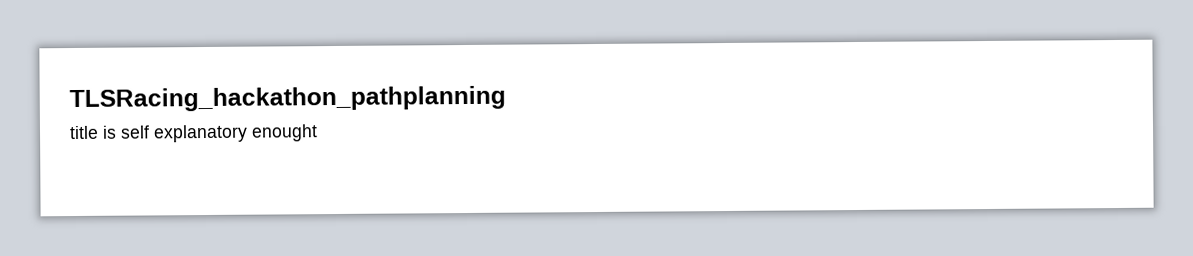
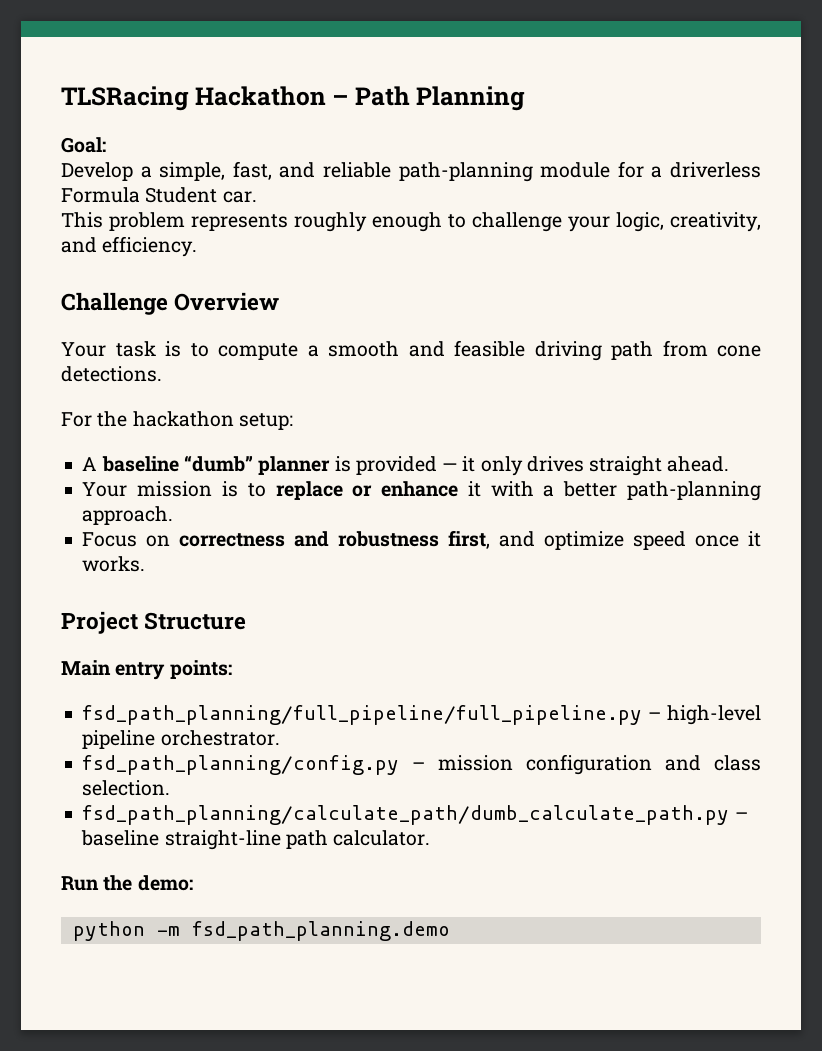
[69,85,506,113] [69,124,318,143] TLSRacing_hackathon_pathplanning // title is self explanatory enought -> [61,86,526,111] [61,137,106,153] [61,161,762,182] [61,187,257,203] [61,212,761,232] [61,236,198,257] [61,292,280,315] [61,340,761,361] [61,366,162,382] [61,411,293,430] [82,455,730,476] [82,481,761,501] [82,506,174,525] [82,530,762,550] [82,556,146,572] [61,611,247,634] [61,660,232,680] [82,705,761,725] [82,730,280,749] [82,754,761,775] [82,780,171,796] [82,805,748,825] [81,830,431,850] [61,875,193,891] [72,921,450,941] TLSRacing Hackathon – Path Planning // Goal: // Develop a simple, fast, and reliable path-planning module for a driverless Formula Student car. // This problem represents roughly enough to challenge your logic, creativity, and efficiency. // Challenge Overview // Your task is to compute a smooth and feasible driving path from cone detections. // For the hackathon setup: // A baseline “dumb” planner is provided — it only drives straight ahead. // Your mission is to replace or enhance it with a better path-planning approach. // Focus on correctness and robustness first, and optimize speed once it works. // Project Structure // Main entry points: // fsd_path_planning/full_pipeline/full_pipeline.py – high-level pipeline orchestrator. // fsd_path_planning/config.py – mission configuration and class selection. // fsd_path_planning/calculate_path/dumb_calculate_path.py – baseline straight-line path calculator. // Run the demo: // python -m fsd_path_planning.demo

